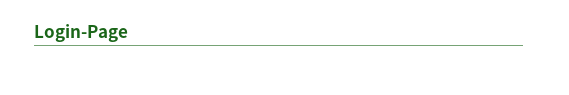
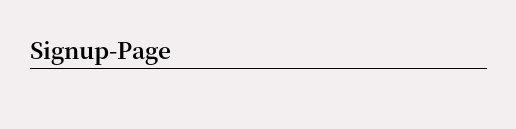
[34,24,128,42] Login-Page -> [30,41,171,65] Signup-Page

